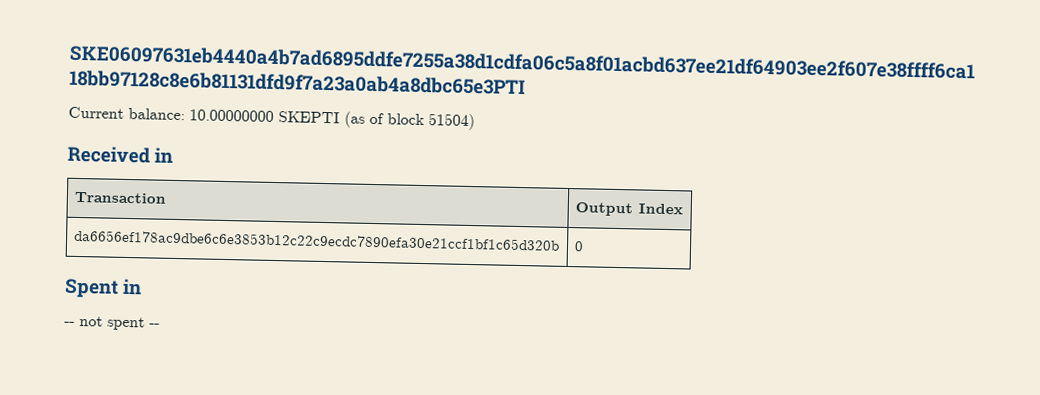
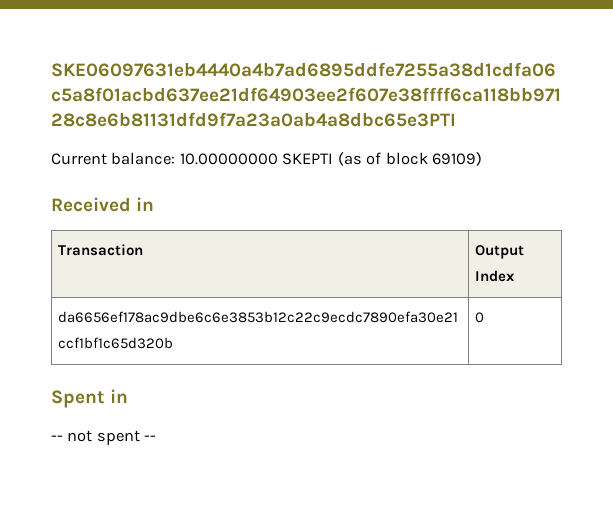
[428,113,475,131] 51504) -> [432,152,483,166] 69109)

